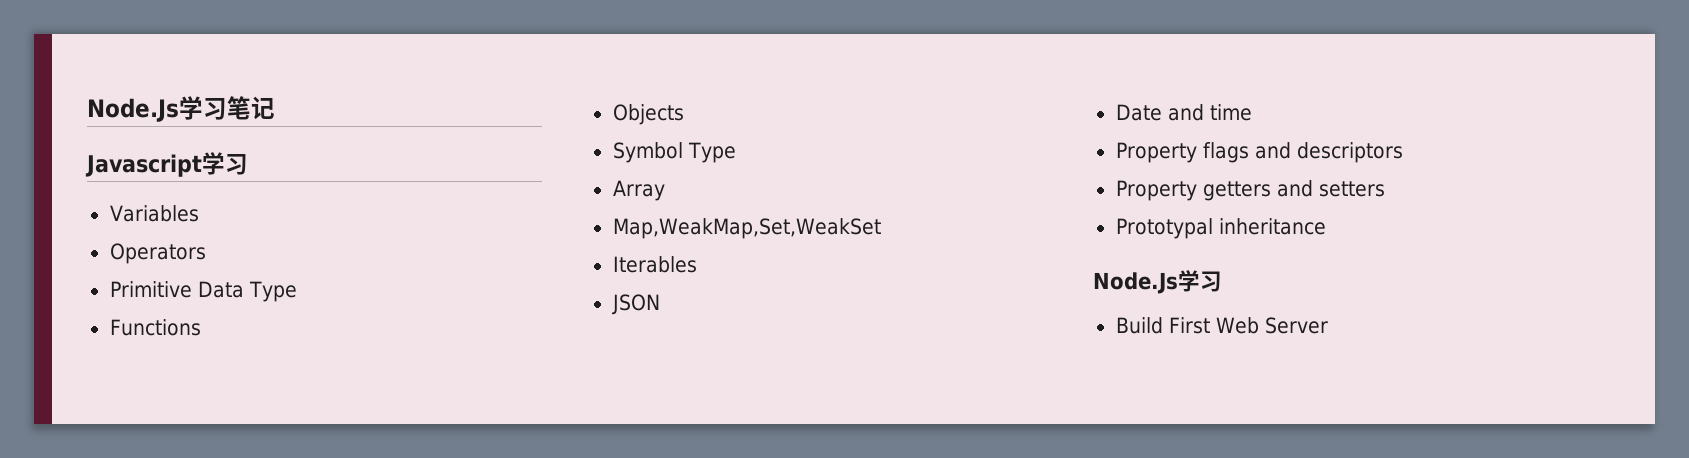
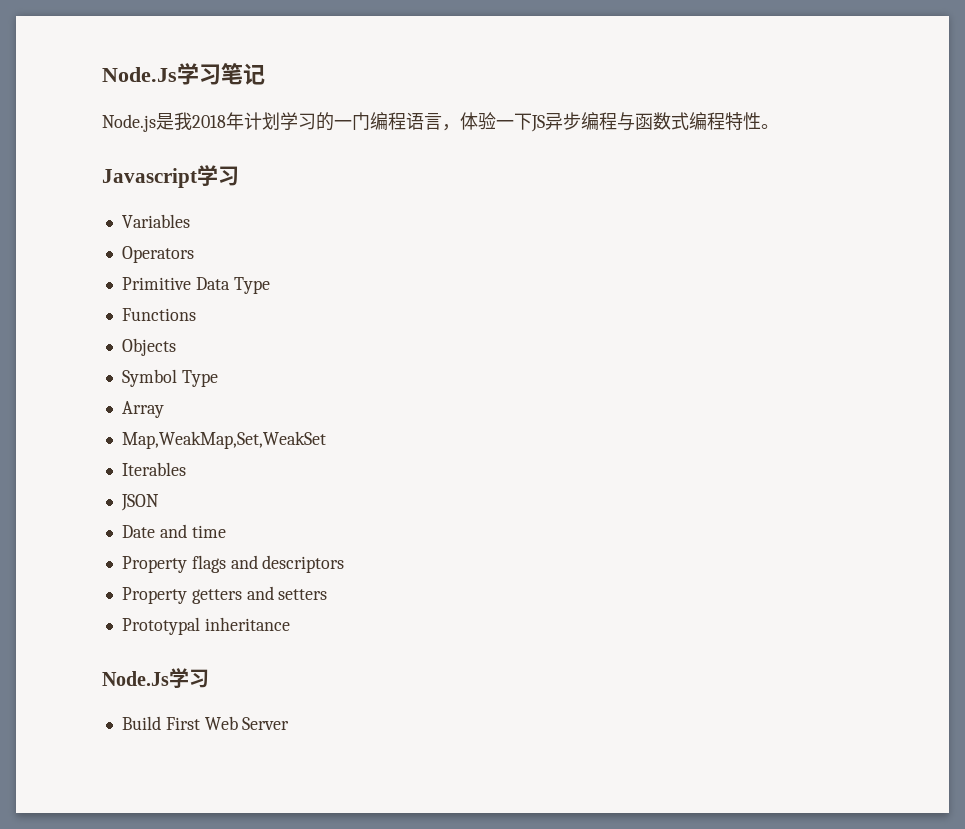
(275, 108) none -> [102,112,779,132] // Node.js是我2018年计划学习的一门编程语言，体验一下JS异步编程与函数式编程特性。

